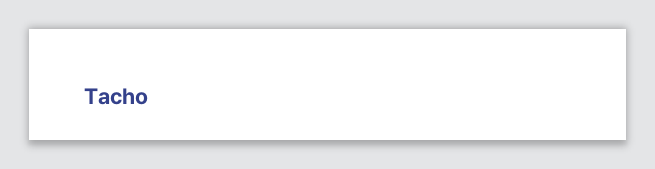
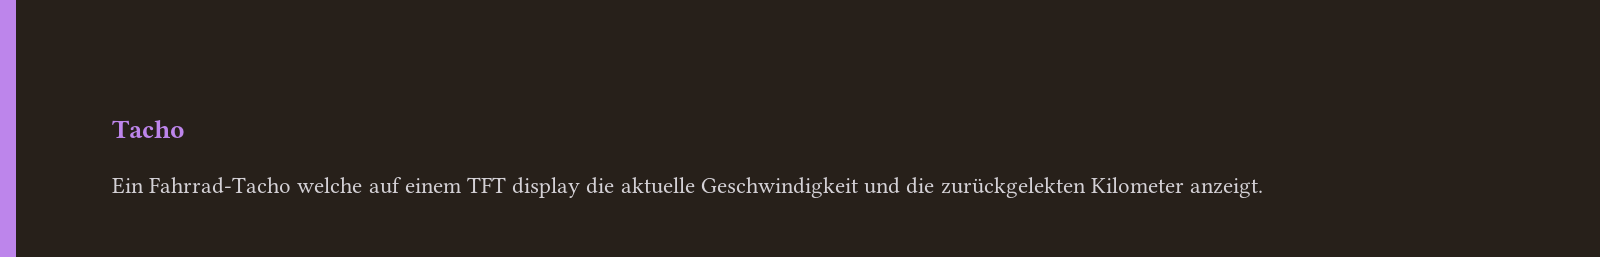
(148, 96) none -> [112,177,1263,198] // Ein Fahrrad-Tacho welche auf einem TFT display die aktuelle Geschwindigkeit und die zurückgelekten Kilometer anzeigt.

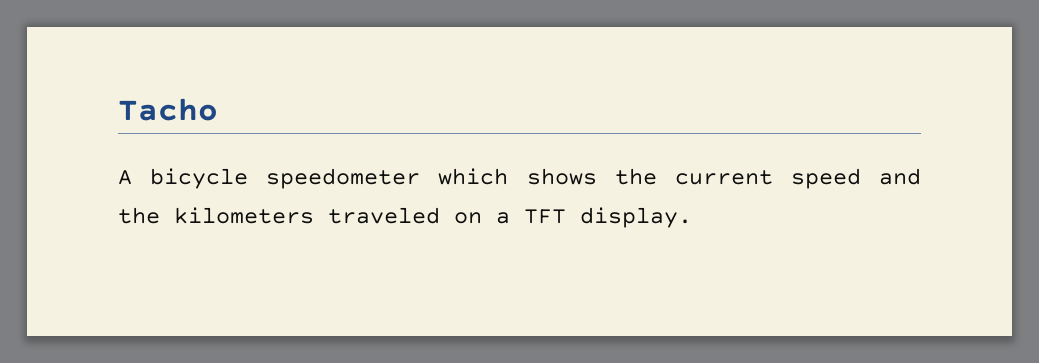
[112,177,1263,198] Ein Fahrrad-Tacho welche auf einem TFT display die aktuelle Geschwindigkeit und die zurückgelekten Kilometer anzeigt. -> [118,168,921,189] [118,207,692,228] A bicycle speedometer which shows the current speed and the kilometers traveled on a TFT display.

